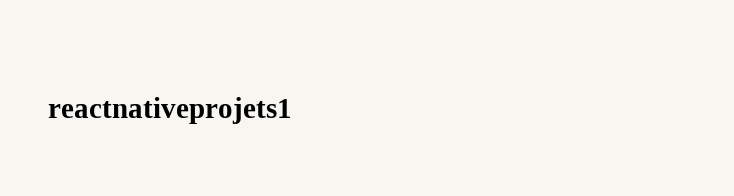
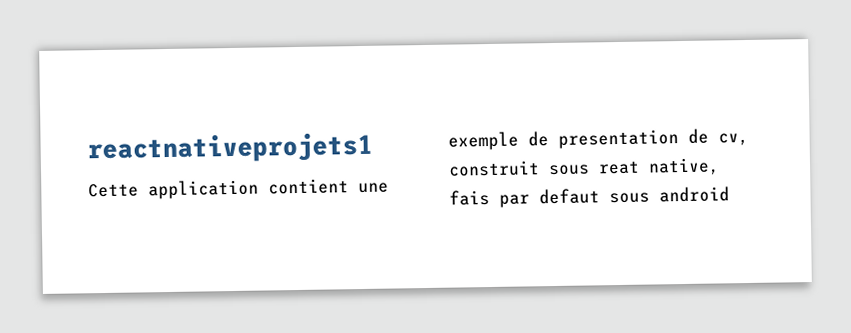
(292, 110) none -> [88,178,389,200] [448,128,749,151] [448,157,720,177] [449,186,730,208] // Cette application contient une exemple de presentation de cv, construit sous reat native, fais par defaut sous android

